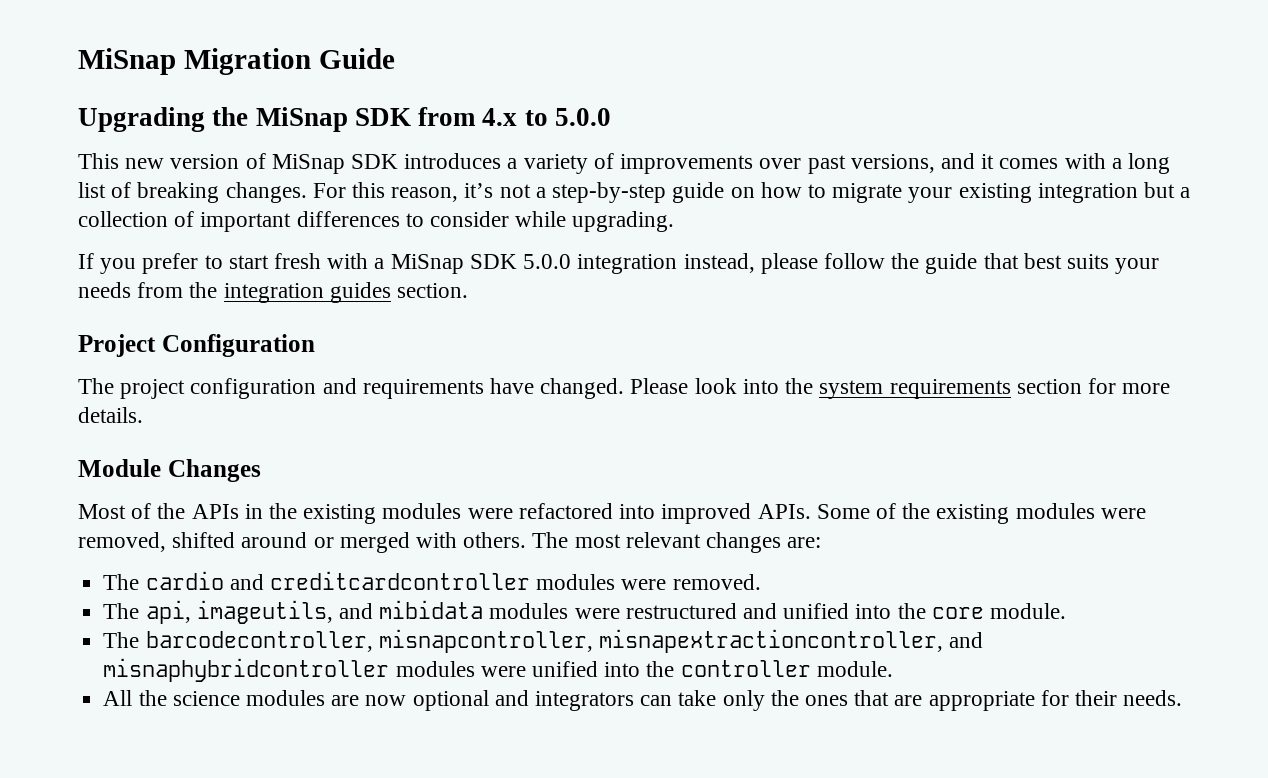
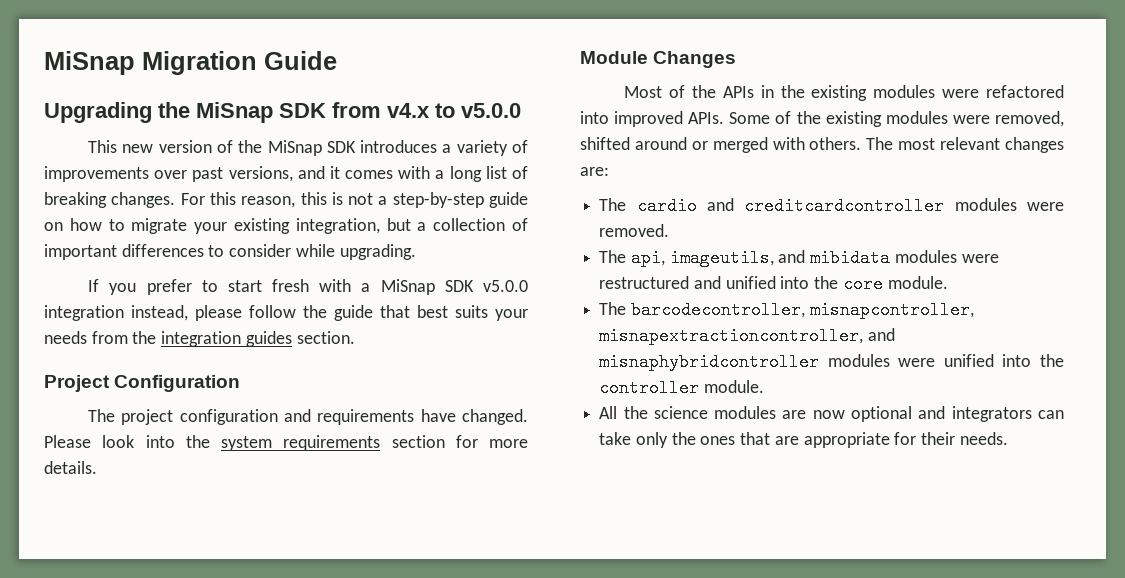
[482,108,612,126] 4.x to 5.0.0 -> [387,103,521,118] v4.x to v5.0.0
(266, 161) none -> [238,140,263,153] the
[464,183,494,198] it’s -> [300,192,343,205] this is
[1037,183,1138,203] integration -> [295,218,380,234] integration,
[523,254,572,269] 5.0.0 -> [483,280,528,292] v5.0.0

